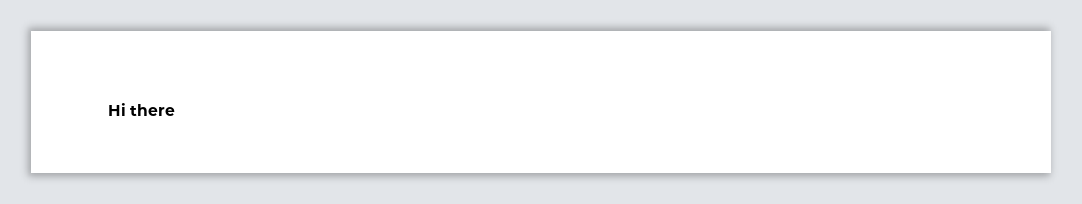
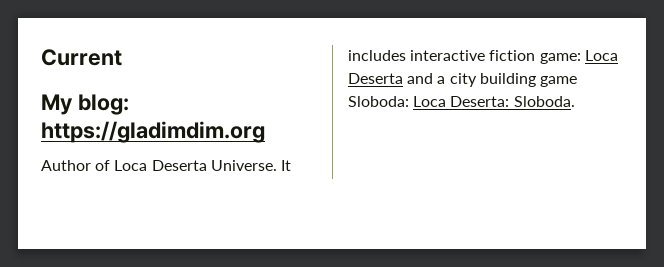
[108,103,176,116] Hi there -> [41,49,122,66] [41,94,129,115] [41,121,265,143] [41,160,291,171] [348,50,618,64] [348,73,577,87] [348,96,575,107] Current // My blog: https://gladimdim.org // Author of Loca Deserta Universe. It includes interactive fiction game: Loca Deserta and a city building game Sloboda: Loca Deserta: Sloboda.

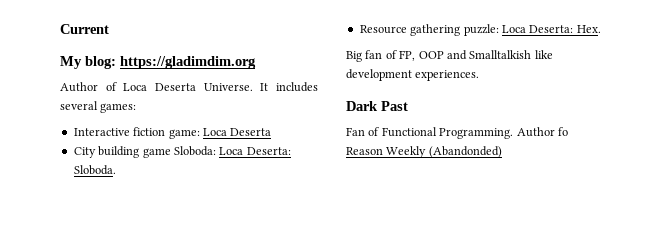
[410,50,486,61] interactive -> [60,101,137,113] [73,128,130,136] several games: // Interactive
[407,73,477,87] and a city -> [73,147,96,158] // City
(575, 101) none -> [359,24,601,36] [346,50,553,62] [346,69,480,81] [346,101,408,111] [346,127,568,139] [346,146,502,158] // Resource gathering puzzle: Loca Deserta: Hex. // Big fan of FP, OOP and Smalltalkish like development experiences. // Dark Past // Fan of Functional Programming. Author fo Reason Weekly (Abandonded)

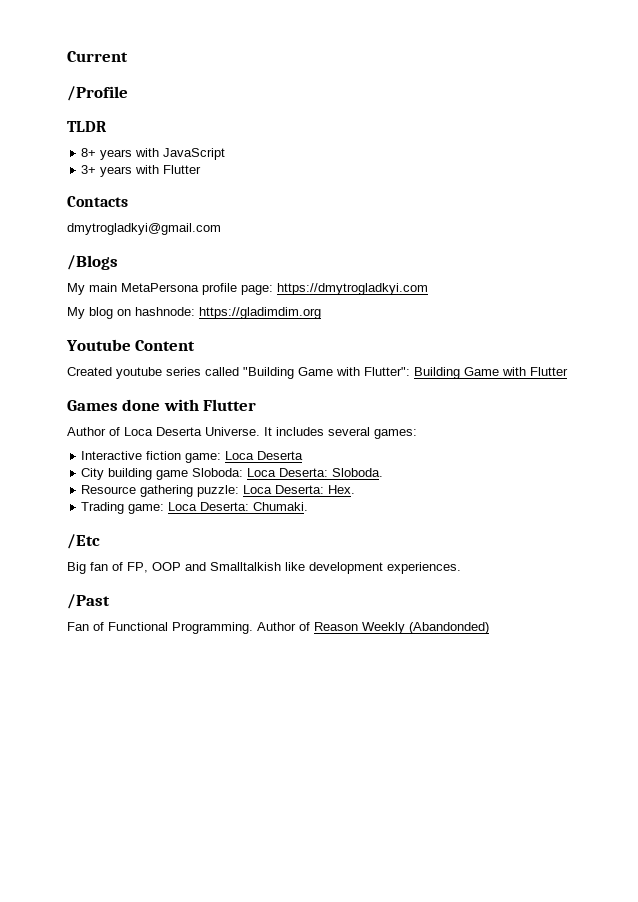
[60,56,256,69] My blog: https://gladimdim.org -> [67,86,128,101] [67,121,107,132] [81,148,226,160] [81,165,202,177] [67,196,128,207] [67,223,221,235] [67,255,118,270] [67,283,428,295] [67,307,321,319] [66,339,196,351] [67,367,568,379] [67,399,257,411] /Profile // TLDR // 8+ years with JavaScript // 3+ years with Flutter // Contacts // dmytrogladkyi@gmail.com // /Blogs // My main MetaPersona profile page: https://dmytrogladkyi.com // My blog on hashnode: https://gladimdim.org // Youtube Content // Created youtube series called "Building Game with Flutter": Building Game with Flutter // Games done with Flutter
(601, 29) none -> [81,502,309,514] [67,534,100,549] // Trading game: Loca Deserta: Chumaki. // /Etc
[346,101,408,111] Dark Past -> [67,594,110,609] /Past
[557,127,568,136] fo -> [299,622,310,631] of

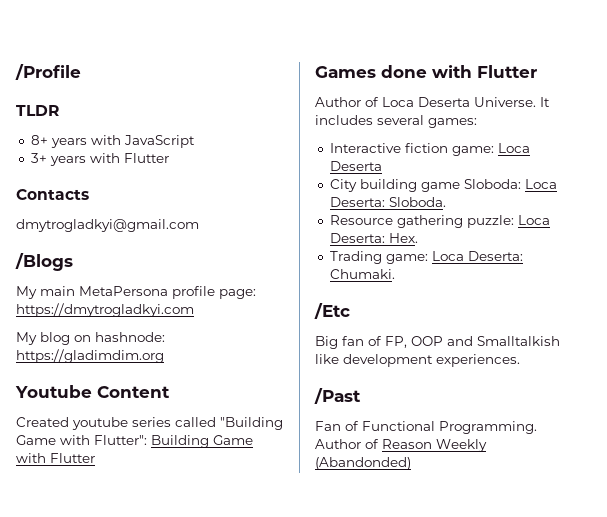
[67,51,128,62] Current // -> (15, 72) none

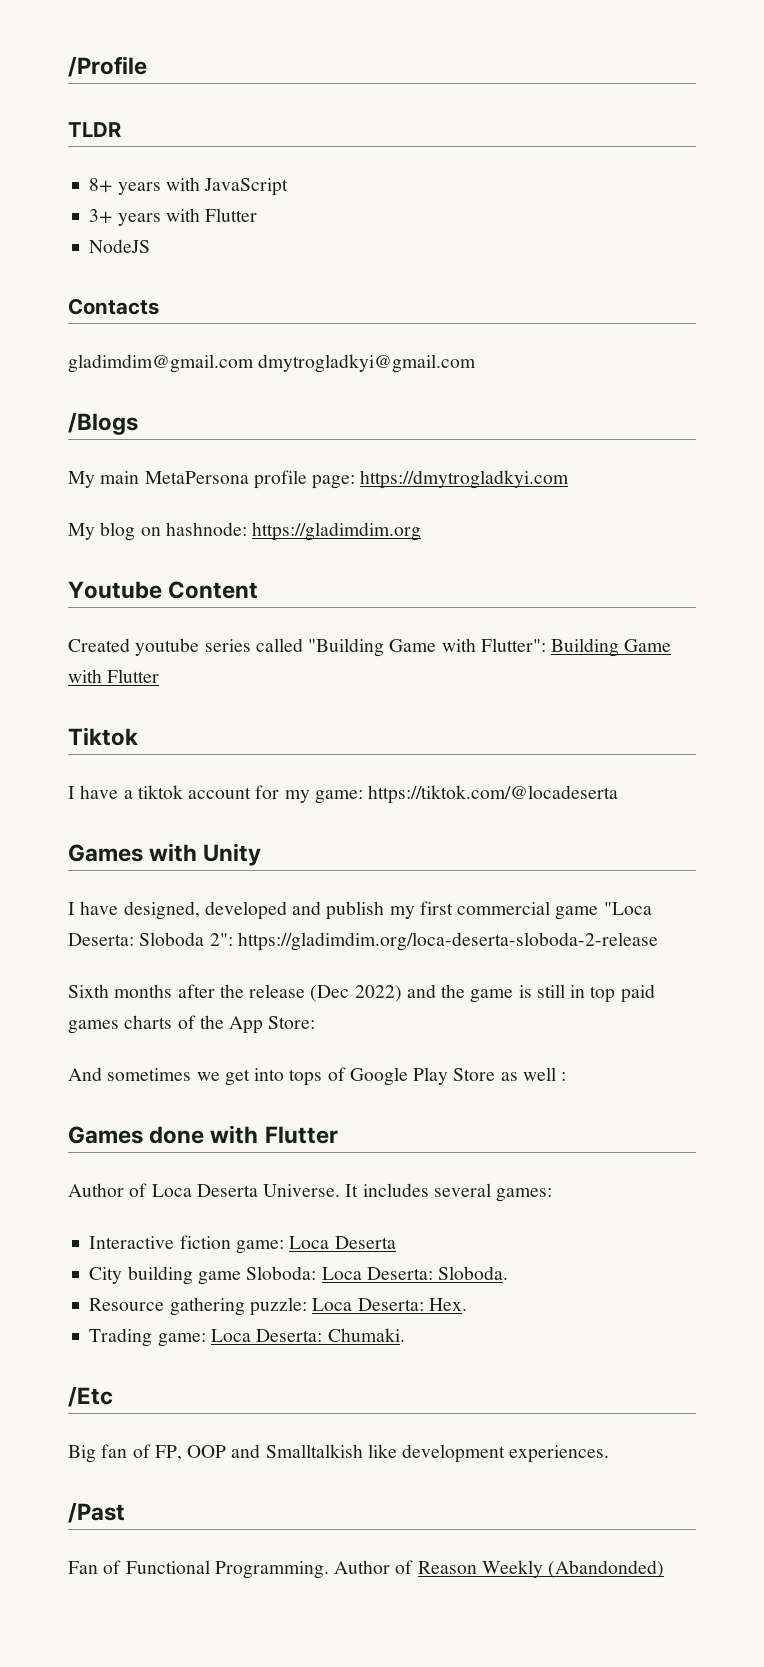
(169, 158) none -> [89,239,151,253] // NodeJS
(89, 194) none -> [68,354,254,373] gladimdim@gmail.com
(95, 458) none -> [68,727,138,746] [68,785,619,804] [68,843,262,866] [68,901,652,920] [68,932,658,951] [68,984,655,1003] [68,1015,316,1034] [68,1067,567,1086] // Tiktok // I have a tiktok account for my game: https://tiktok.com/@locadeserta // Games with Unity // I have designed, developed and publish my first commercial game "Loca Deserta: Sloboda 2": https://gladimdim.org/loca-deserta-sloboda-2-release // Sixth months after the release (Dec 2022) and the game is still in top paid games charts of the App Store: // And sometimes we get into tops of Google Play Store as well :

